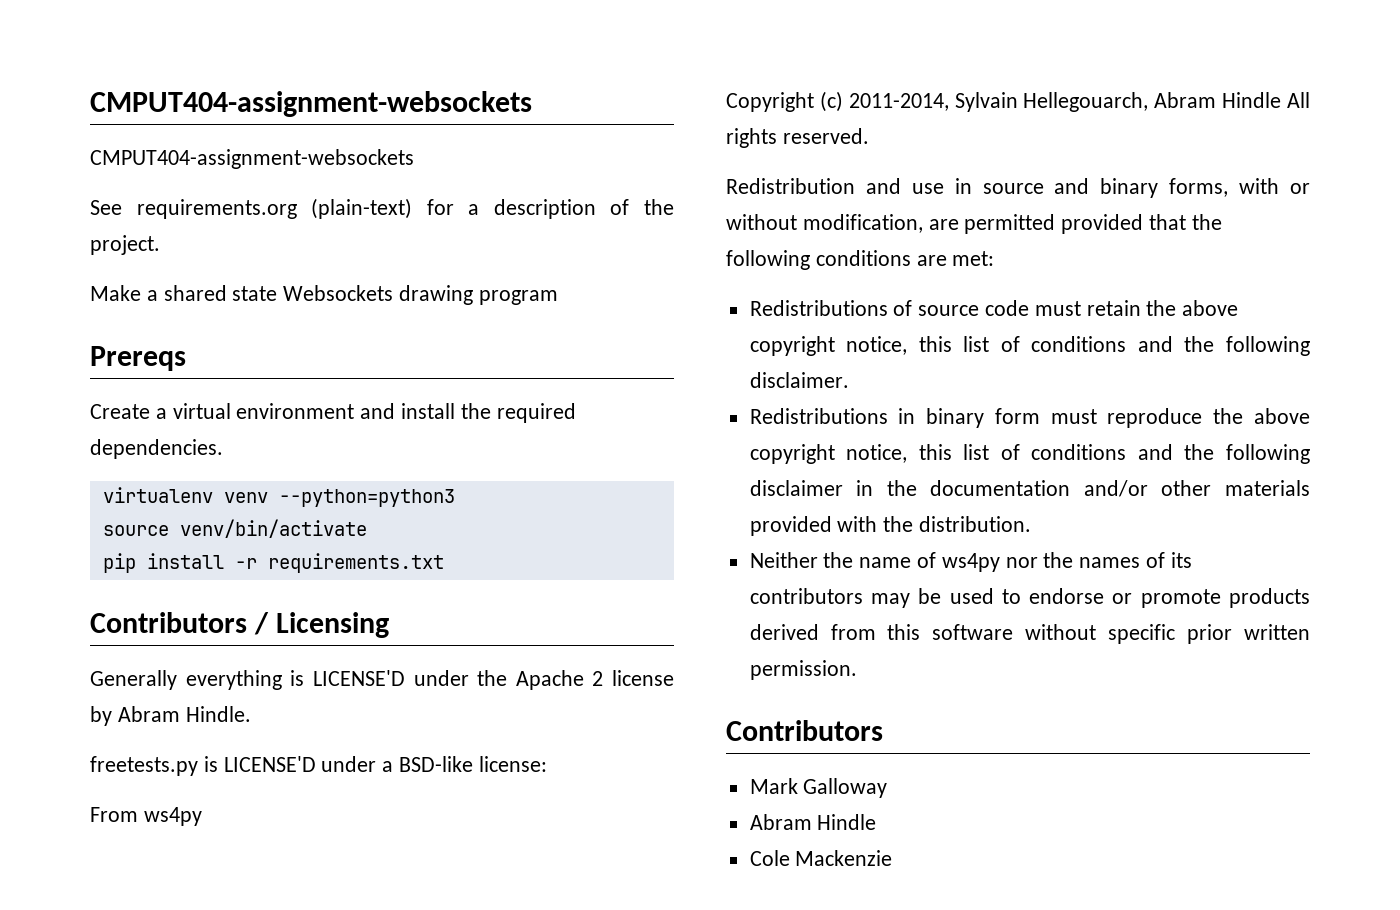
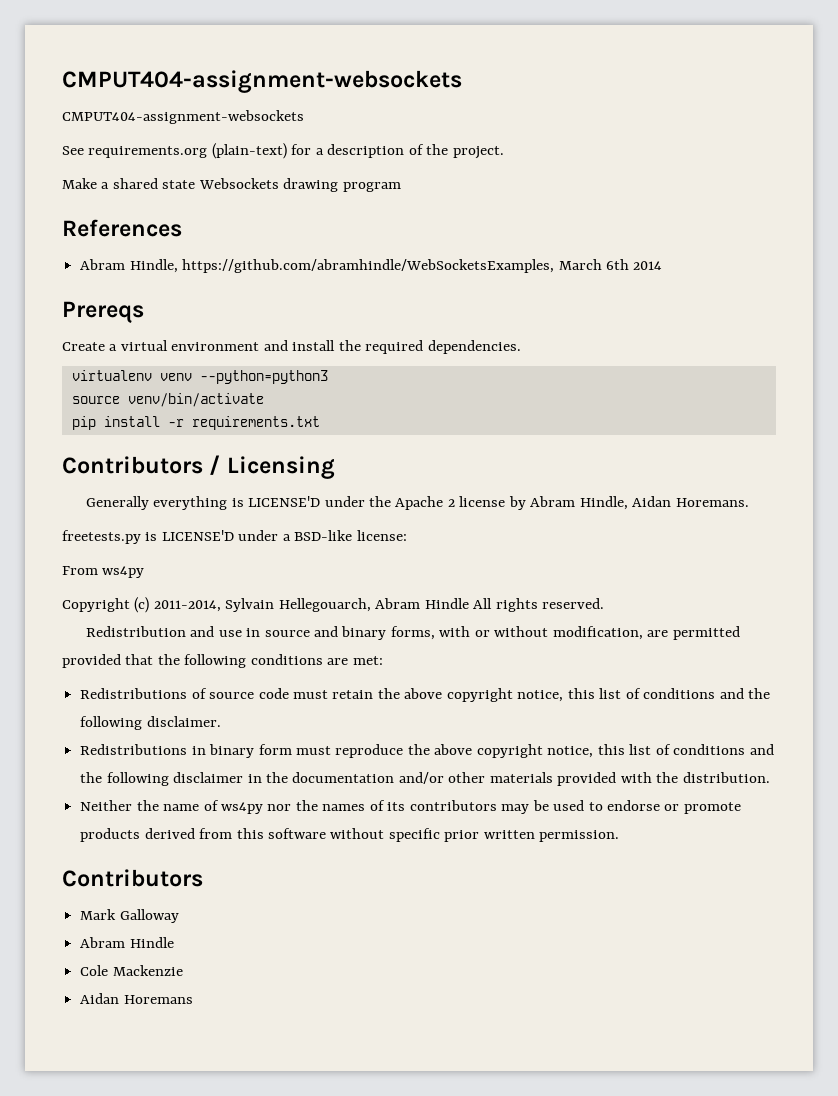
(558, 297) none -> [62,219,182,237] [80,259,663,273] // References // Abram Hindle, https://github.com/abramhindle/WebSocketsExamples, March 6th 2014
[185,706,251,722] Hindle. -> [579,496,749,510] Hindle, Aidan Horemans.
(893, 858) none -> [80,993,193,1004] // Aidan Horemans

